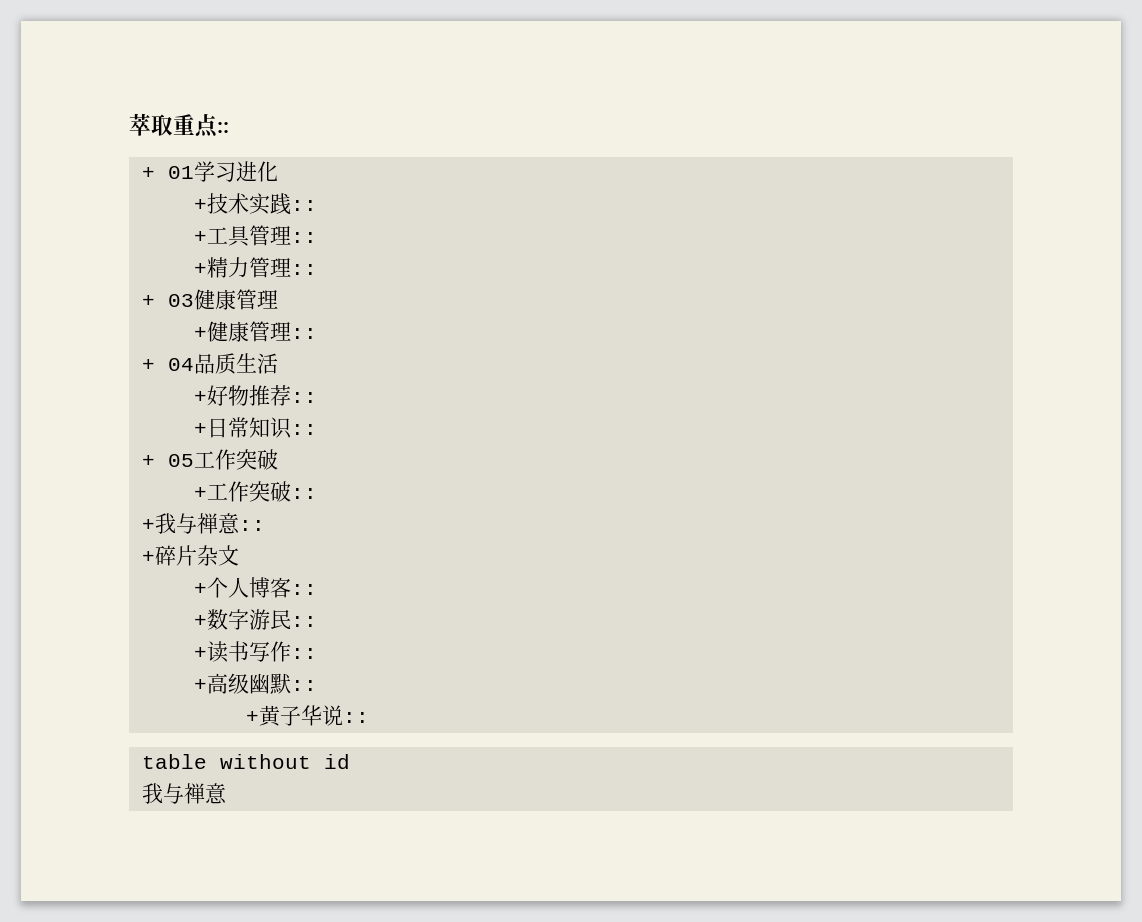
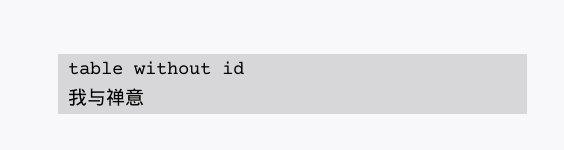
[129,113,229,138] [141,161,278,182] [193,193,317,215] [193,225,317,247] [193,257,317,278] [141,289,278,310] [193,321,317,342] [141,353,278,374] [193,385,317,406] [193,417,317,439] [141,449,278,470] [193,481,317,502] [141,513,265,534] [141,545,239,566] [193,577,317,598] [193,609,317,630] [193,641,317,663] [193,673,317,694] [245,705,369,727] 萃取重点:: // + 01学习进化 // +技术实践:: // +工具管理:: // +精力管理:: // + 03健康管理 // +健康管理:: // + 04品质生活 // +好物推荐:: // +日常知识:: // + 05工作突破 // +工作突破:: // +我与禅意:: // +碎片杂文 // +个人博客:: // +数字游民:: // +读书写作:: // +高级幽默:: // +黄子华说:: // -> (67, 68) none

